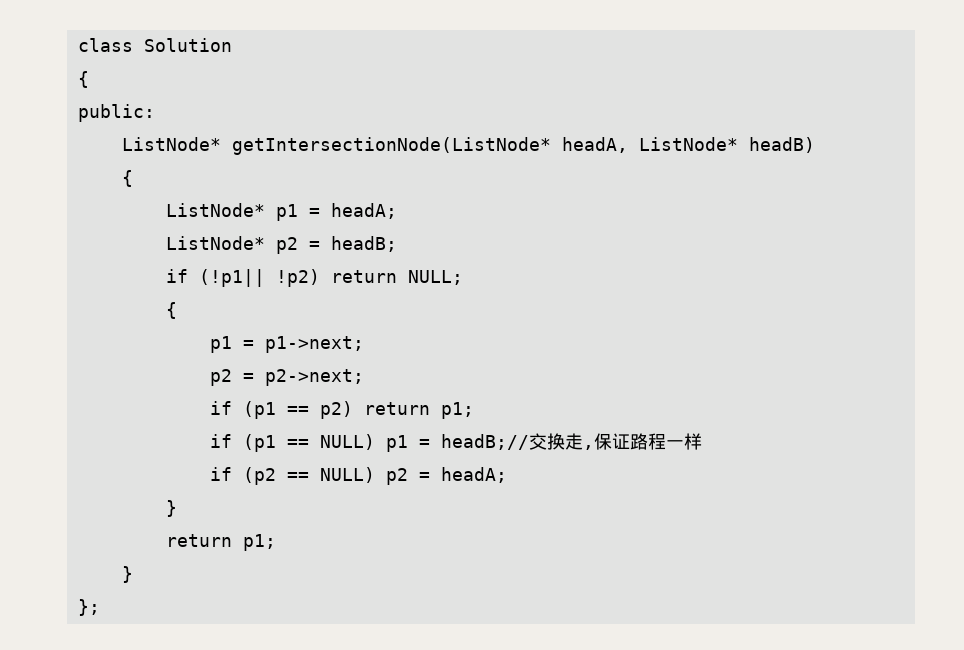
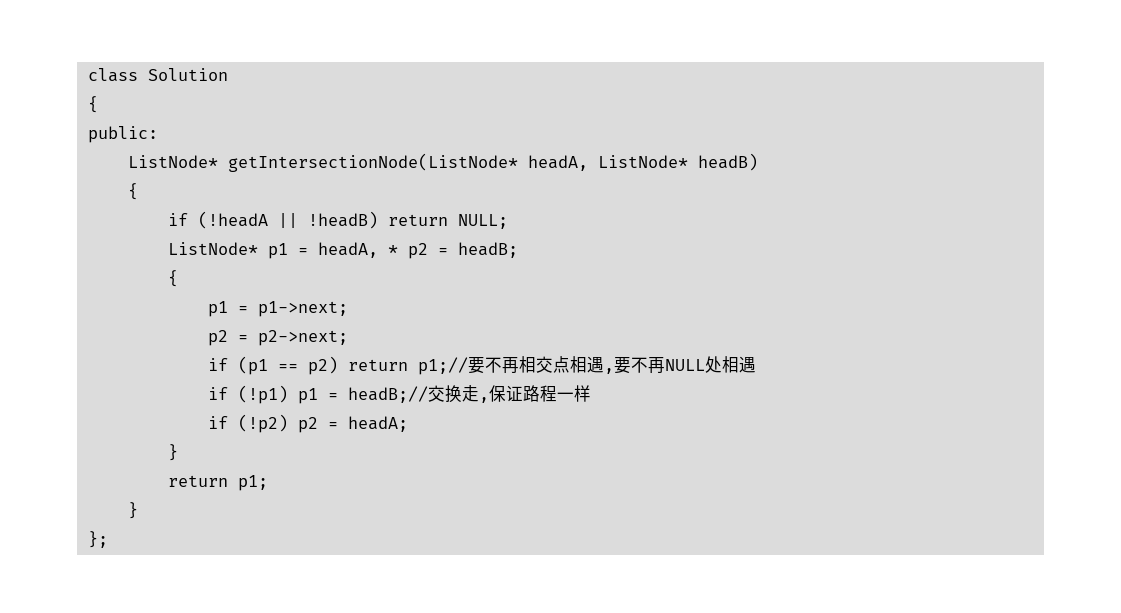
(134, 178) none -> [167,211,508,229] // if (!headA || !headB) return NULL;
[331,203,398,219] [166,236,266,250] headA; // ListNode* -> [317,242,398,258] headA, *
[166,269,464,287] // if (!p1|| !p2) return NULL; -> (518, 250) none
[441,402,475,419] [210,434,376,452] p1; // if (p1 == NULL) -> [417,356,756,375] [207,385,288,404] p1;//要不再相交点相遇,要不再NULL处相遇 // if (!p1)
[243,467,376,485] (p2 == NULL) -> [237,414,288,433] (!p2)

